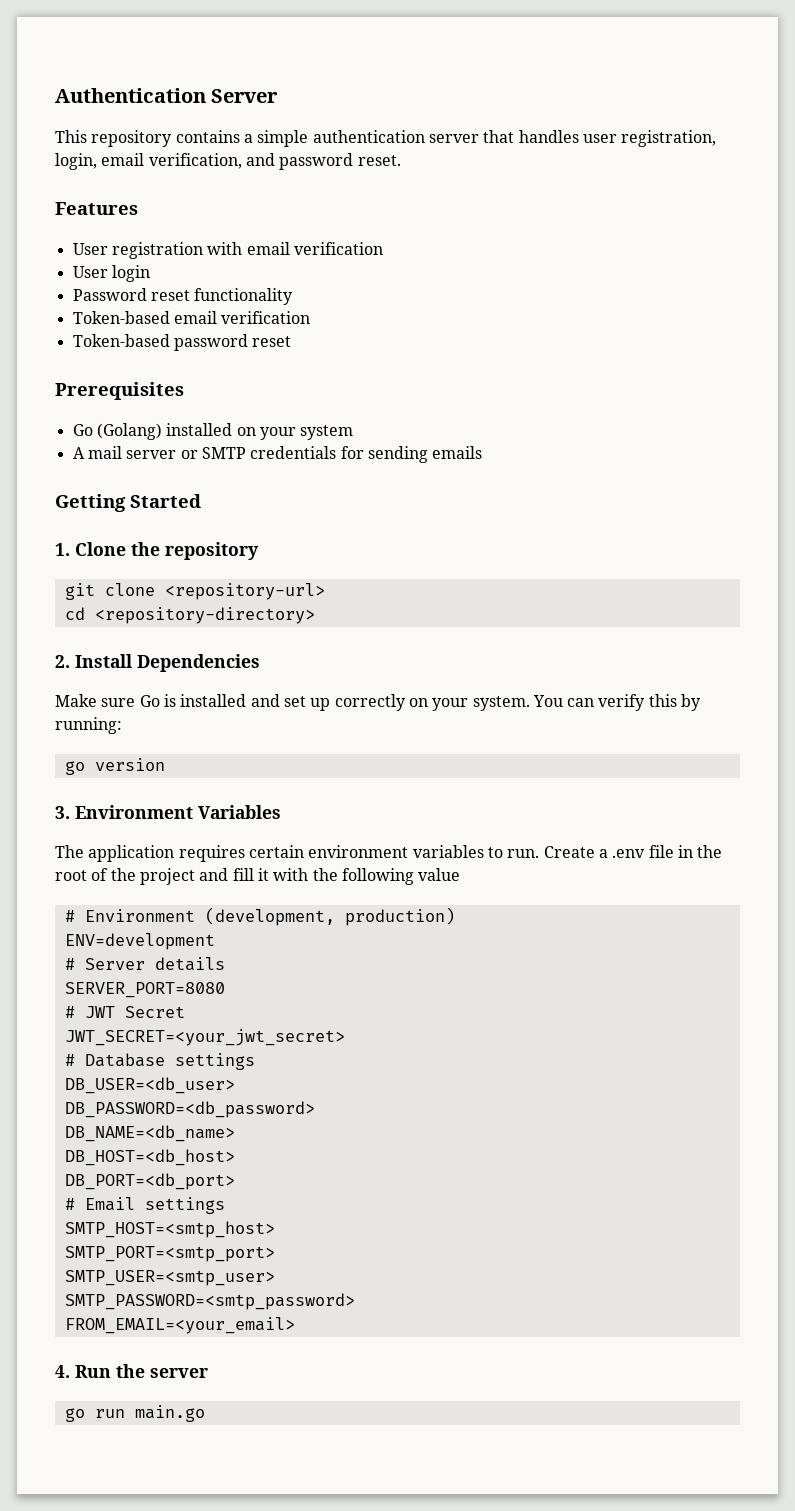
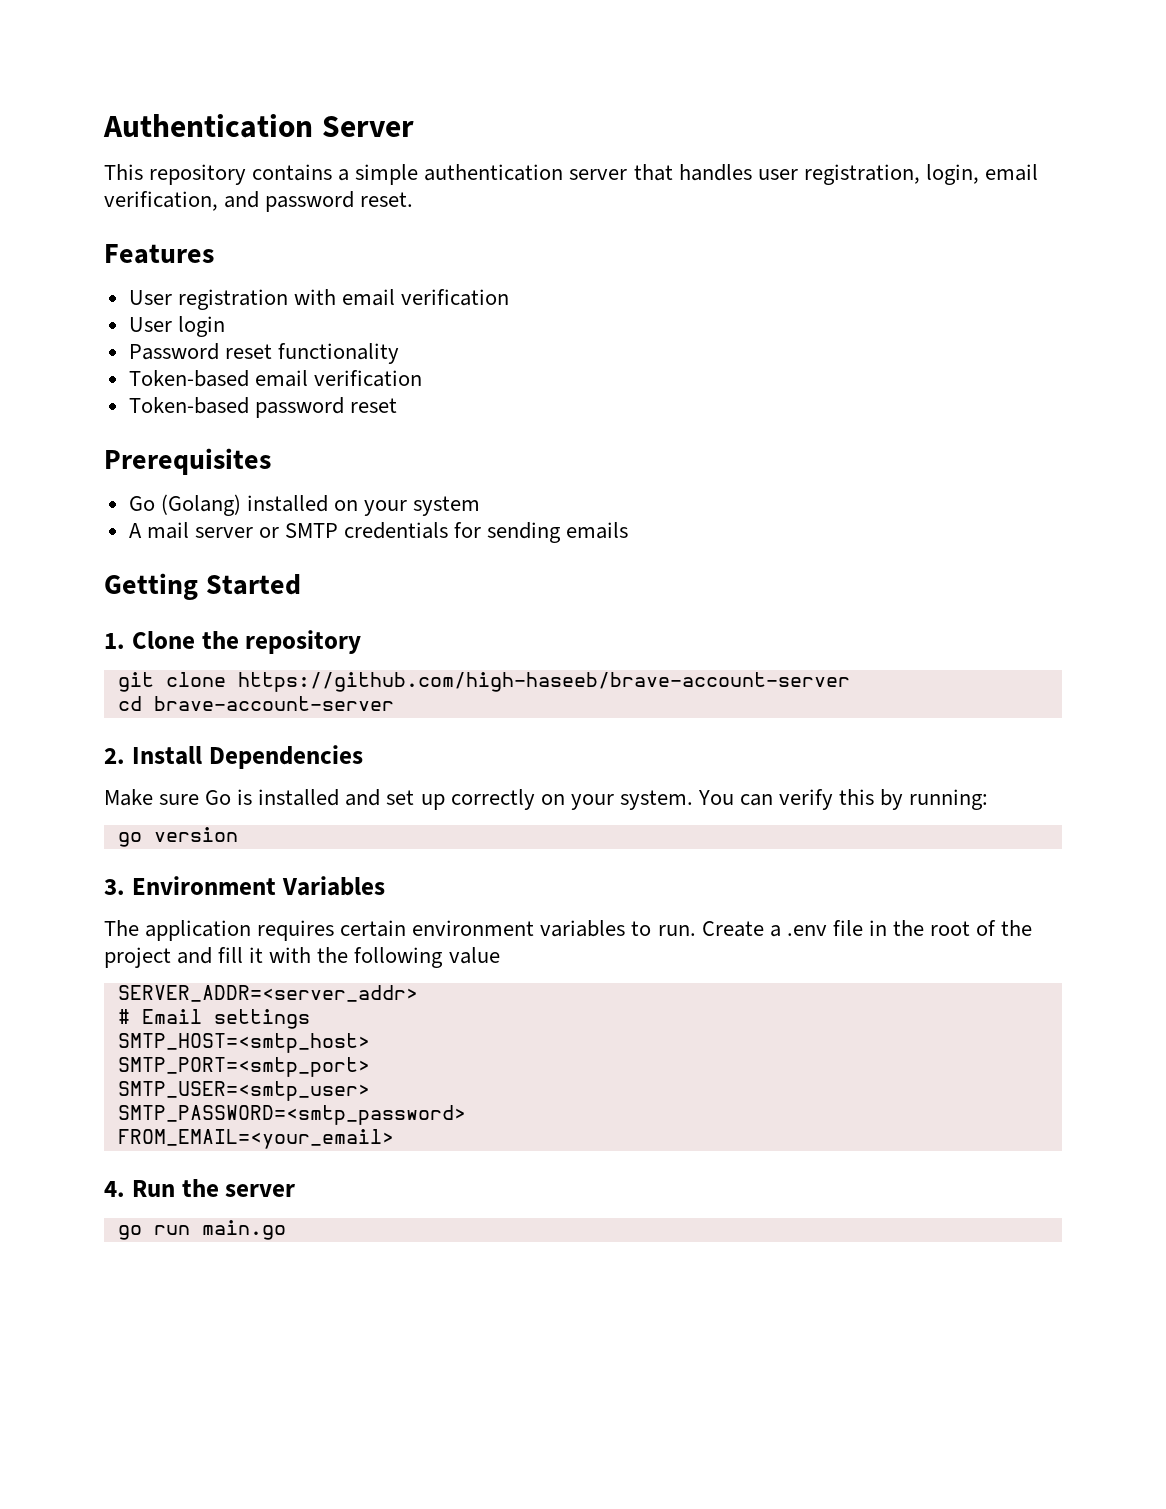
[164,583,325,600] <repository-url> -> [237,672,850,692] https://github.com/high-haseeb/brave-account-server
[94,607,315,624] <repository-directory> -> [153,696,394,711] brave-account-server
[64,907,455,926] [64,933,215,950] [64,957,225,971] [64,982,225,998] [64,1006,185,1018] [64,1029,345,1046] [64,1053,255,1070] [64,1077,235,1094] [64,1101,315,1118] [64,1125,235,1142] [64,1149,235,1166] [64,1173,235,1190] # Environment (development, production) // ENV=development // # Server details // SERVER_PORT=8080 // # JWT Secret // JWT_SECRET=<your_jwt_secret> // # Database settings // DB_USER=<db_user> // DB_PASSWORD=<db_password> // DB_NAME=<db_name> // DB_HOST=<db_host> // DB_PORT=<db_port> -> [117,985,418,1002] SERVER_ADDR=<server_addr>

